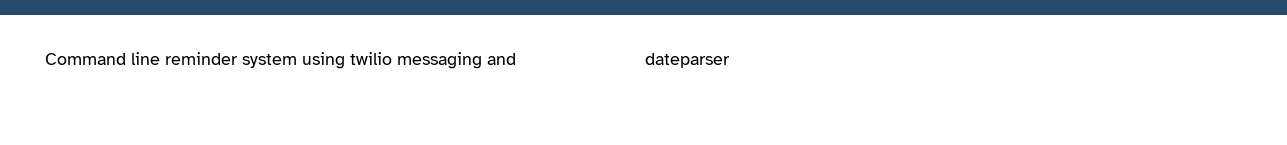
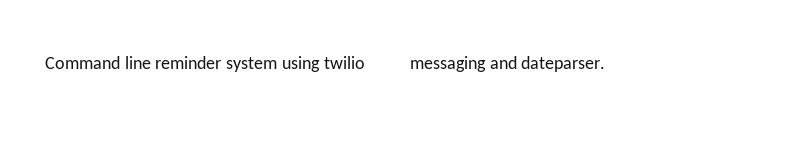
[645,53,730,68] dateparser -> [521,56,606,72] dateparser.

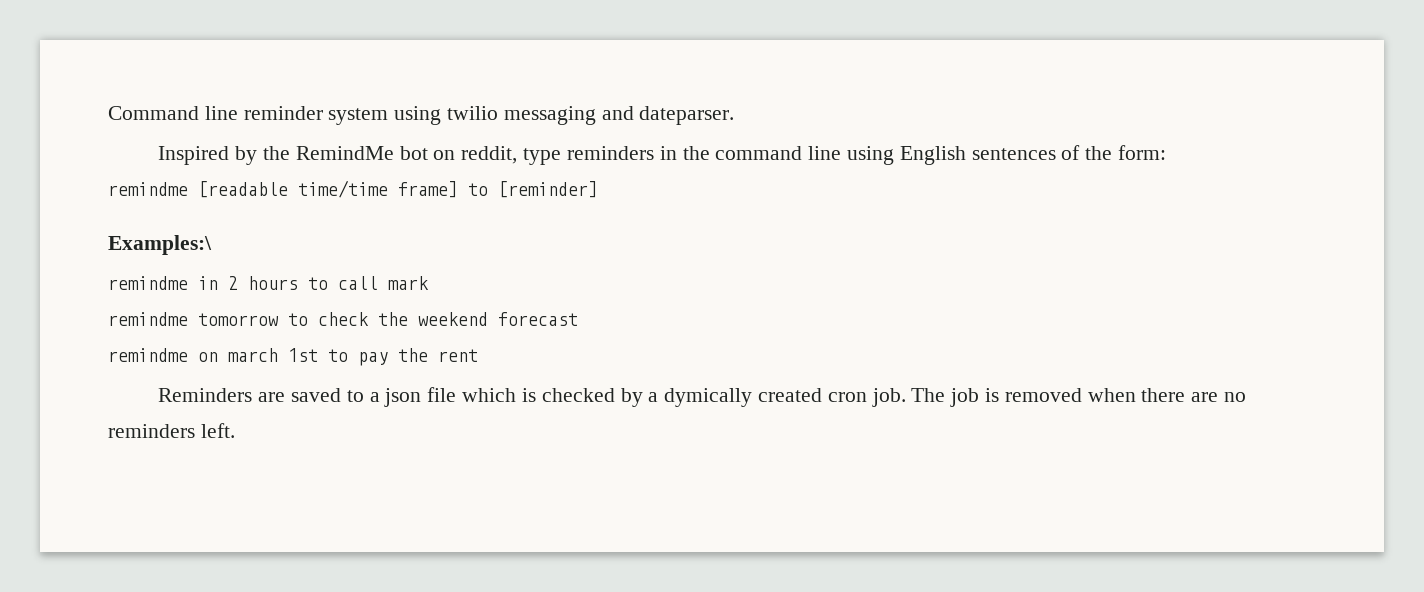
(606, 64) none -> [158,145,1166,165] [108,180,598,198] [108,235,212,255] [108,276,429,290] [108,312,578,326] [108,348,478,366] [158,387,1246,407] [108,423,235,438] // Inspired by the RemindMe bot on reddit, type reminders in the command line using English sentences of the form: // remindme [readable time/time frame] to [reminder] // Examples:\ // remindme in 2 hours to call mark // remindme tomorrow to check the weekend forecast // remindme on march 1st to pay the rent // Reminders are saved to a json file which is checked by a dymically created cron job. The job is removed when there are no reminders left.

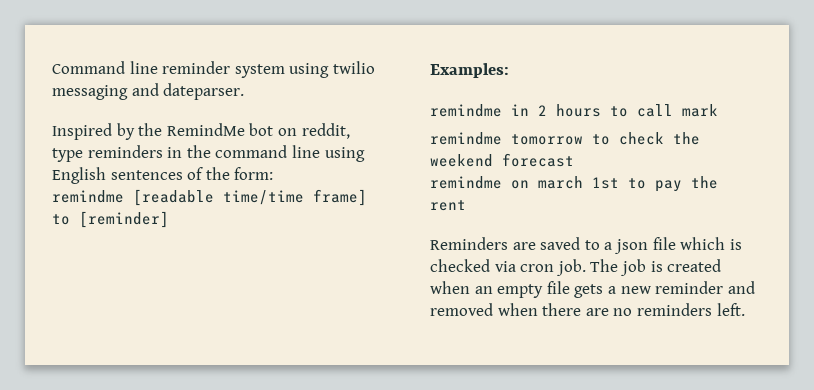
[108,235,212,255] Examples:\ -> [430,63,509,78] Examples:
[620,388,822,407] by a dymically created -> [494,261,516,272] via
(999, 395) none -> [667,259,722,272] [430,281,755,298] created when an empty file gets a new reminder and

